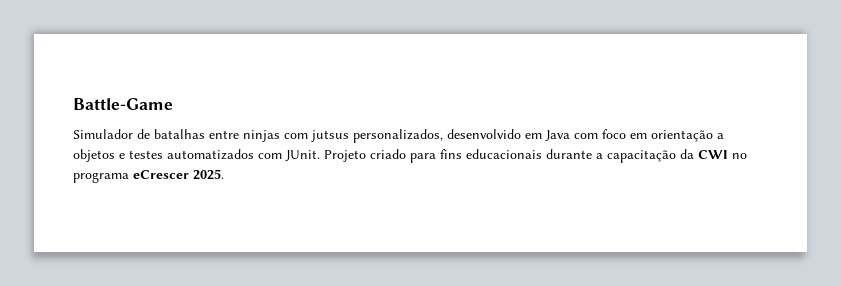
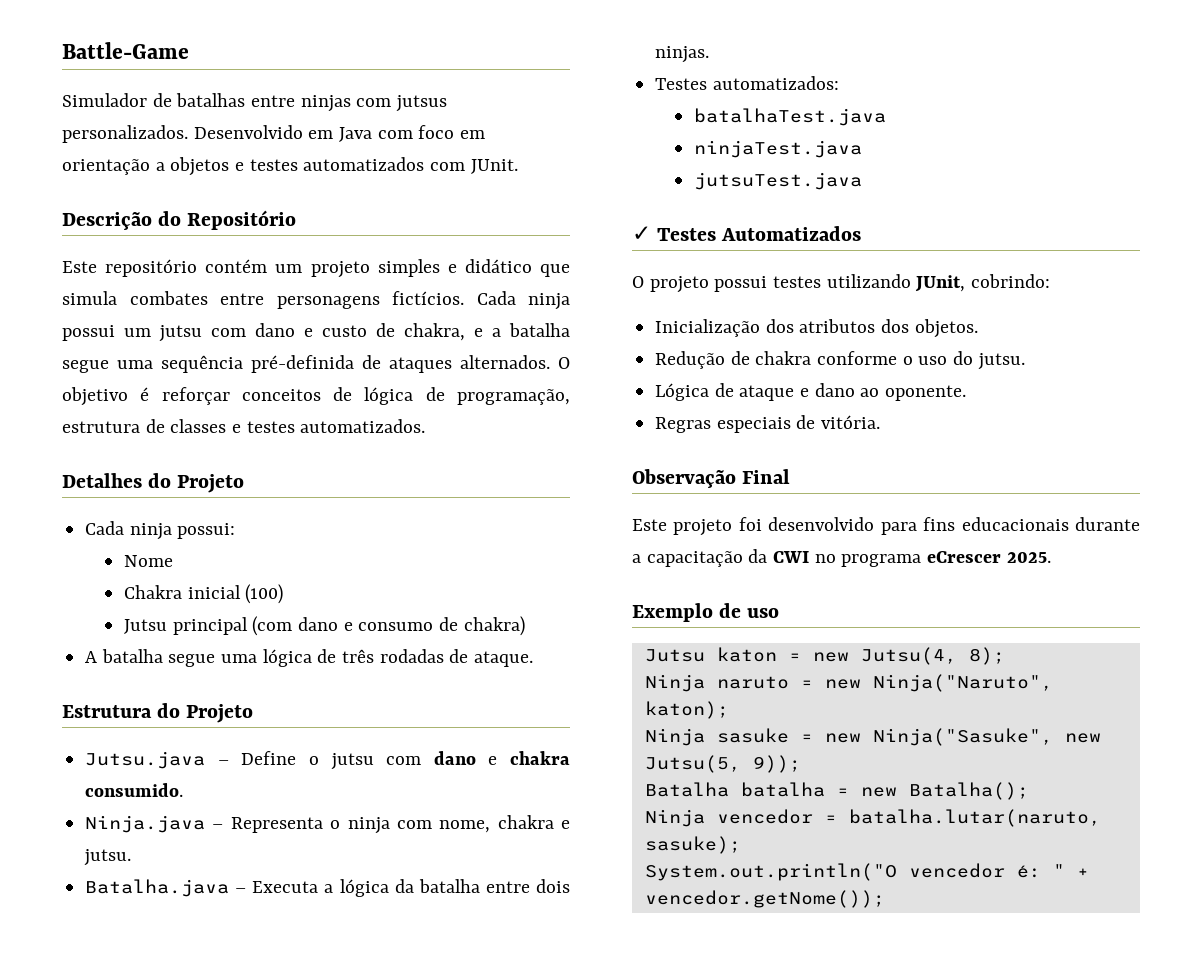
[353,129,521,143] personalizados, desenvolvido -> [62,125,303,143] personalizados. Desenvolvido
[324,149,406,162] Projeto criado -> [62,210,297,230] [62,259,570,278] [62,291,570,310] [62,323,570,342] [62,355,570,373] [62,387,570,406] [62,419,426,433] [62,473,245,493] [85,521,236,540] [124,555,174,567] [124,584,284,604] [124,616,525,636] [85,649,534,667] [62,703,254,723] [85,751,570,770] [85,783,184,797] [85,815,570,834] [84,849,132,866] [85,879,570,897] [655,46,710,63] [655,76,839,90] [694,108,887,126] [694,140,863,158] [694,172,863,190] [632,226,862,241] [632,274,1051,293] [655,319,978,338] [655,351,1025,370] [655,383,967,401] [655,415,881,433] [632,469,791,488] [632,517,875,536] // Descrição do Repositório // Este repositório contém um projeto simples e didático que simula combates entre personagens fictícios. Cada ninja possui um jutsu com dano e custo de chakra, e a batalha segue uma sequência pré-definida de ataques alternados. O objetivo é reforçar conceitos de lógica de programação, estrutura de classes e testes automatizados. // Detalhes do Projeto // Cada ninja possui: // Nome // Chakra inicial (100) // Jutsu principal (com dano e consumo de chakra) // A batalha segue uma lógica de três rodadas de ataque. // Estrutura do Projeto // Jutsu.java – Define o jutsu com dano e chakra consumido. // Ninja.java – Representa o ninja com nome, chakra e jutsu. // Batalha.java – Executa a lógica da batalha entre dois ninjas. // Testes automatizados: // batalhaTest.java // ninjaTest.java // jutsuTest.java // ✓ Testes Automatizados // O projeto possui testes utilizando JUnit, cobrindo: // Inicialização dos atributos dos objetos. // Redução de chakra conforme o uso do jutsu. // Lógica de ataque e dano ao oponente. // Regras especiais de vitória. // Observação Final // Este projeto foi desenvolvido
(224, 174) none -> [632,603,780,622] [644,647,1005,665] [644,674,1053,692] [644,701,729,719] [644,728,1101,746] [644,755,801,773] [644,782,1029,800] [644,809,1101,827] [644,836,741,854] [644,863,1089,881] [644,890,885,908] // Exemplo de uso // Jutsu katon = new Jutsu(4, 8); // Ninja naruto = new Ninja("Naruto", katon); // Ninja sasuke = new Ninja("Sasuke", new Jutsu(5, 9)); // Batalha batalha = new Batalha(); // Ninja vencedor = batalha.lutar(naruto, sasuke); // System.out.println("O vencedor é: " + vencedor.getNome());

